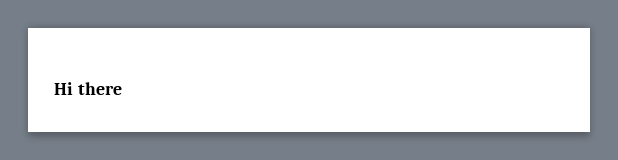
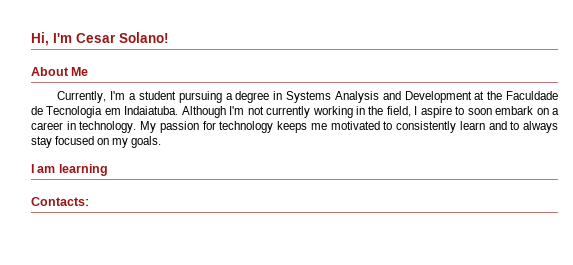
[54,82,122,95] Hi there -> [31,32,169,46] [31,67,89,76] [57,91,558,103] [31,106,560,118] [31,121,559,133] [31,136,162,148] [31,164,108,176] [31,197,89,206] Hi, I'm Cesar Solano! // About Me // Currently, I'm a student pursuing a degree in Systems Analysis and Development at the Faculdade de Tecnologia em Indaiatuba. Although I'm not currently working in the field, I aspire to soon embark on a career in technology. My passion for technology keeps me motivated to consistently learn and to always stay focused on my goals. // I am learning // Contacts:

